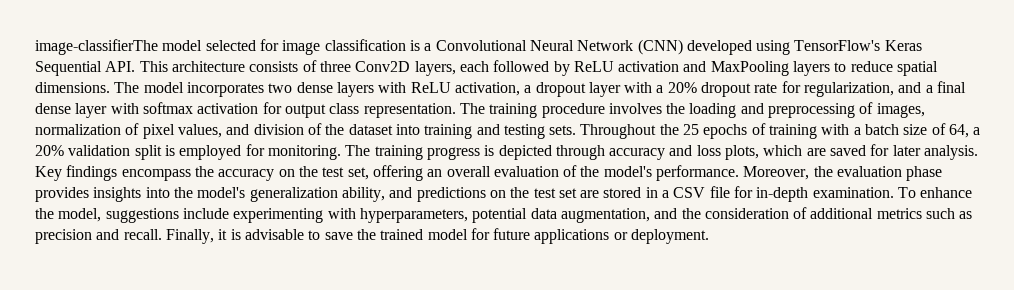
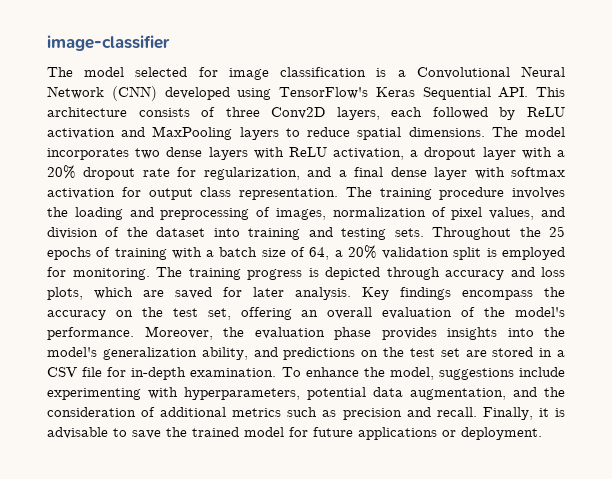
[35,39,158,55] image-classifierThe -> [47,35,170,51] [47,67,73,77] image-classifier // The

